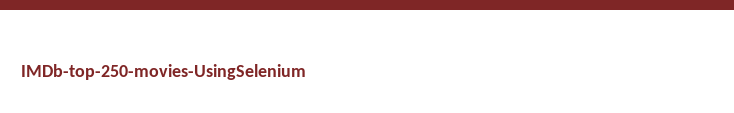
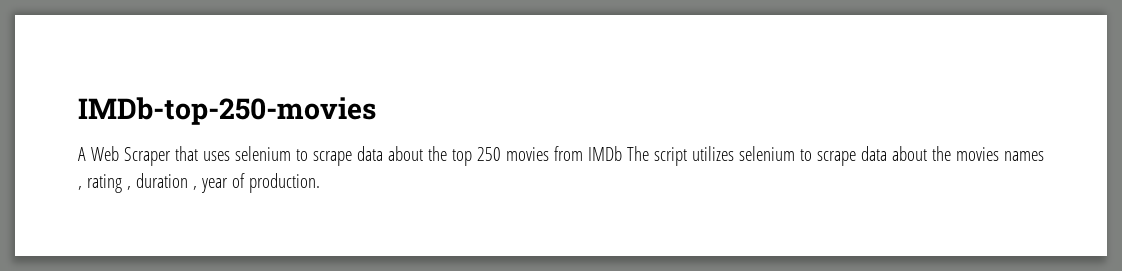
[21,64,306,80] IMDb-top-250-movies-UsingSelenium -> [78,97,376,125] [78,146,1044,166] [78,173,320,193] IMDb-top-250-movies // A Web Scraper that uses selenium to scrape data about the top 250 movies from IMDb The script utilizes selenium to scrape data about the movies names , rating , duration , year of production.

